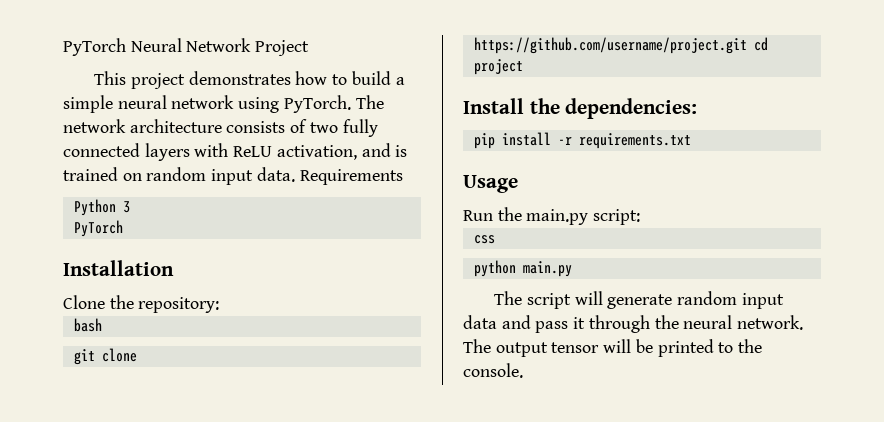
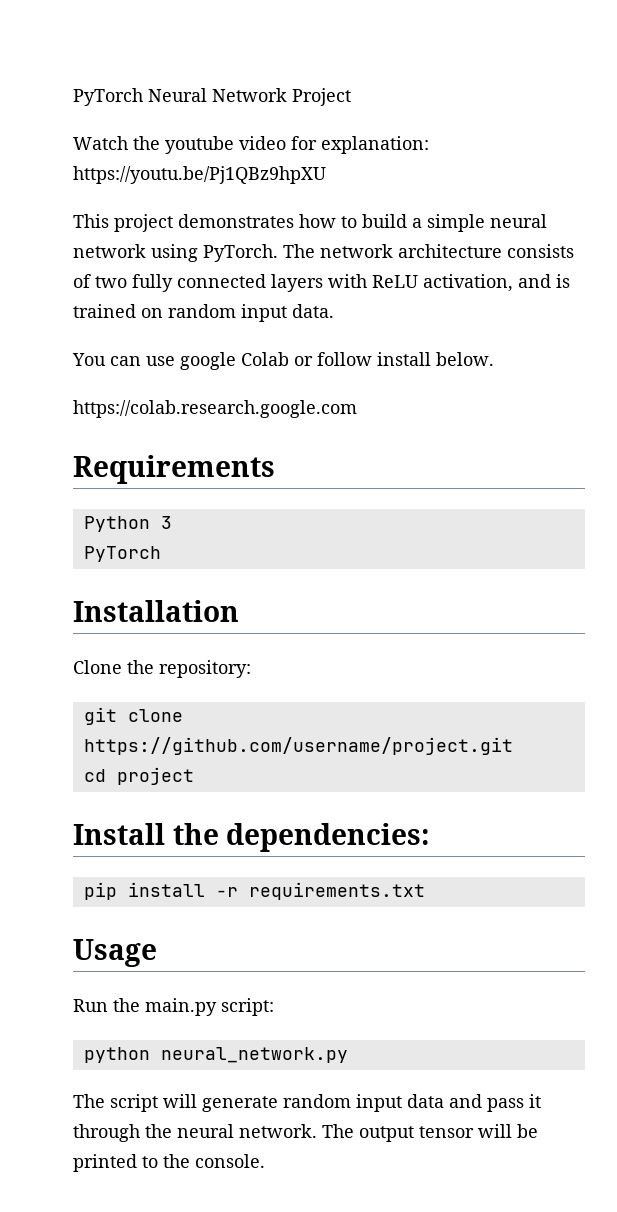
(310, 48) none -> [73,136,429,154] [73,166,326,184] // Watch the youtube video for explanation: https://youtu.be/Pj1QBz9hpXU
(295, 174) none -> [72,352,494,370] [73,400,357,418] // You can use google Colab or follow install below. // https://colab.research.google.com //
[73,318,102,332] // bash -> (251, 669) none
(747, 45) none -> (513, 746) //
[473,235,495,244] // css -> (274, 1007) none
[522,261,572,277] main.py -> [160,1047,348,1063] neural_network.py

